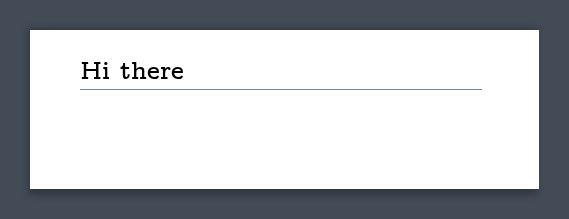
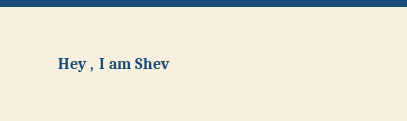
[80,62,184,79] Hi there -> [58,57,171,72] Hey , I am Shev

